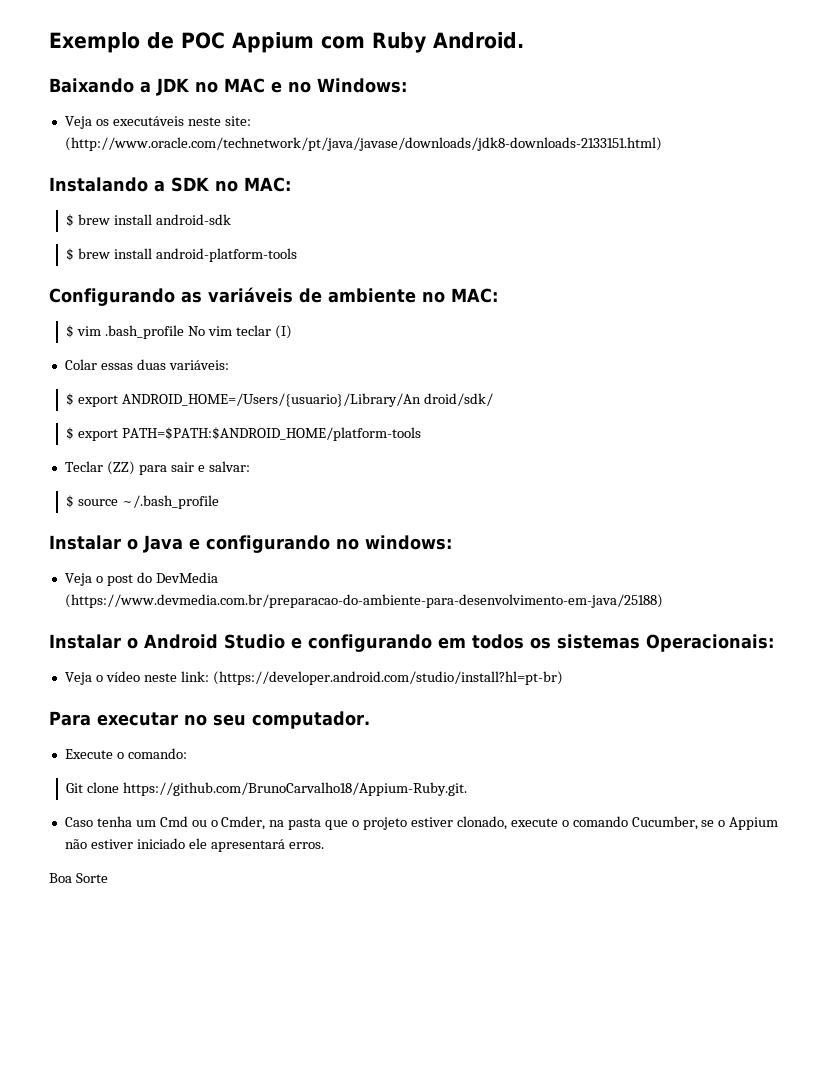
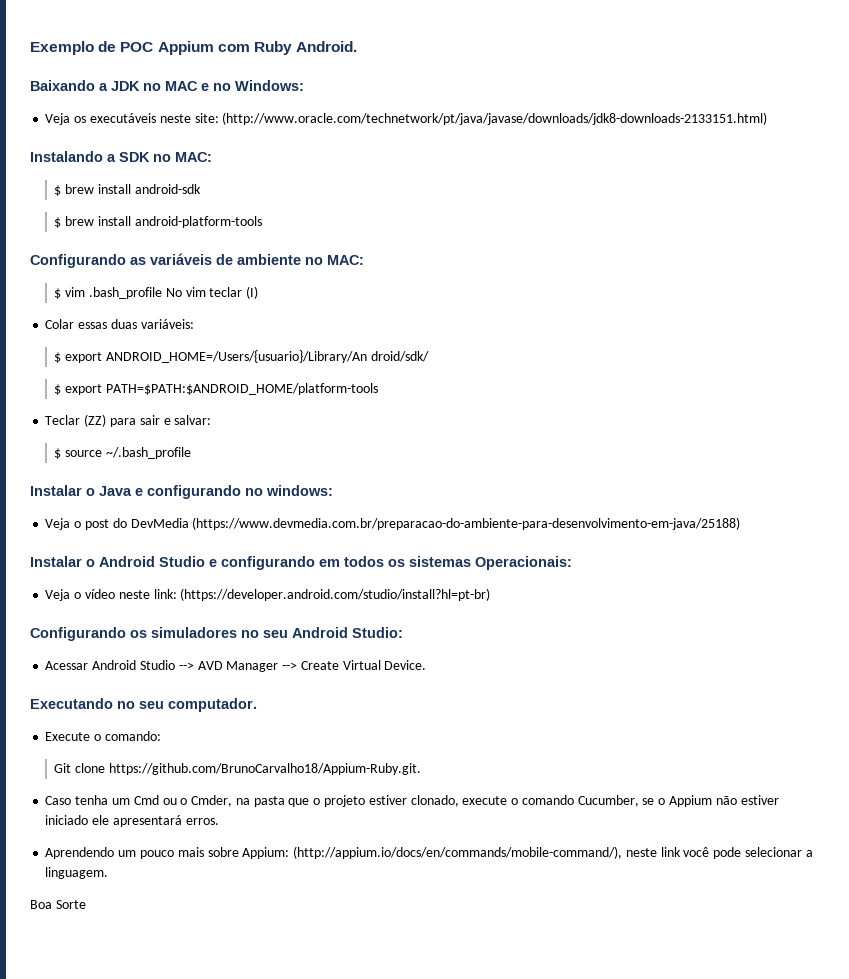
[49,711,178,726] Para executar -> [30,627,403,641] [45,660,427,672] [30,698,113,709] Configurando os simuladores no seu Android Studio: // Acessar Android Studio --> AVD Manager --> Create Virtual Device. // Executando
(324, 845) none -> [45,846,813,859] [45,867,109,879] // Aprendendo um pouco mais sobre Appium: (http://appium.io/docs/en/commands/mobile-command/), neste link você pode selecionar a linguagem.

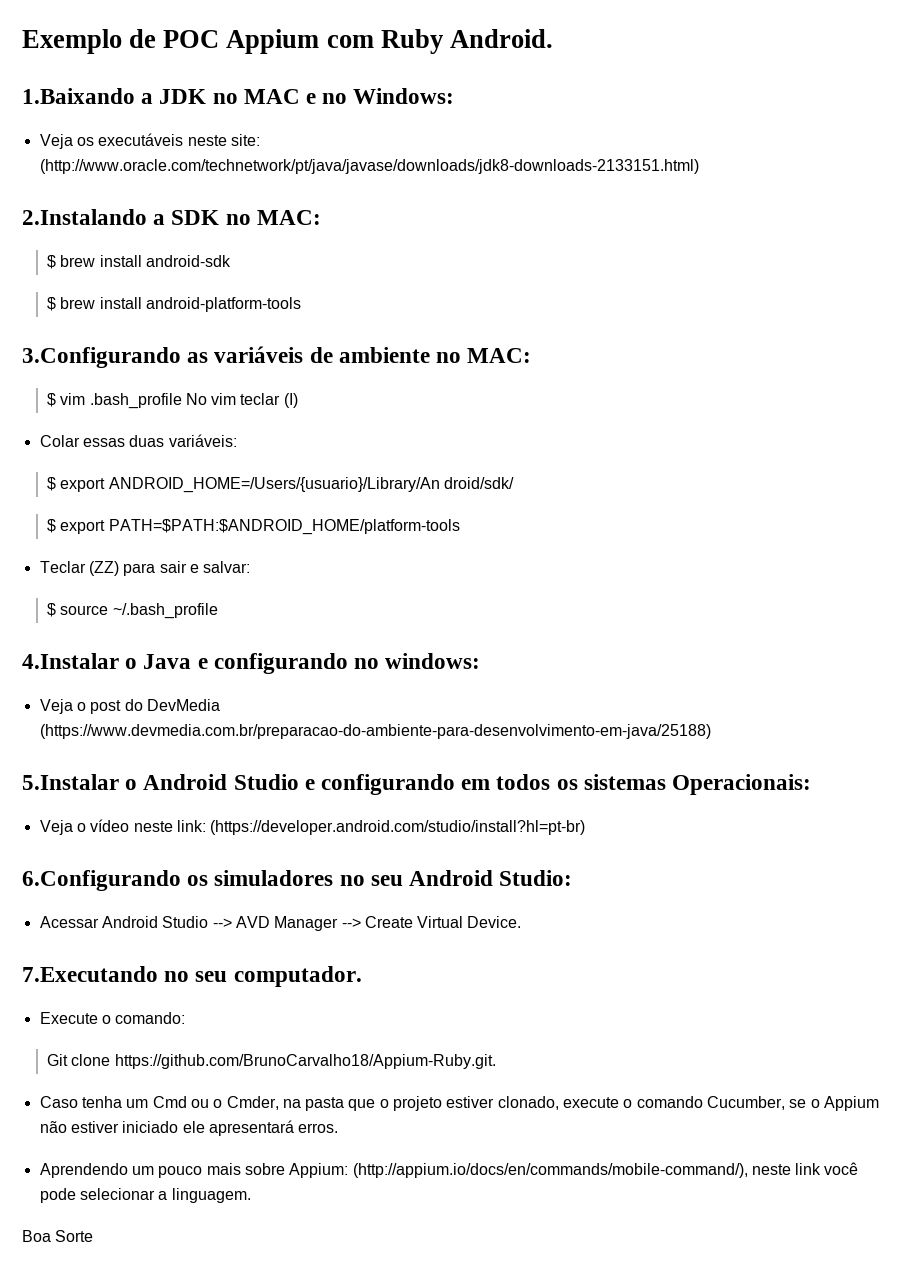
[30,80,95,91] Baixando -> [22,88,135,104] 1.Baixando
[30,151,103,162] Instalando -> [22,209,147,225] 2.Instalando
[30,254,126,268] Configurando -> [22,347,181,368] 3.Configurando
[30,485,82,496] Instalar -> [22,653,119,669] 4.Instalar
[30,556,82,567] Instalar -> [22,774,119,790] 5.Instalar
[30,627,126,641] Configurando -> [22,870,181,891] 6.Configurando
[30,698,113,709] Executando -> [22,966,158,982] 7.Executando

